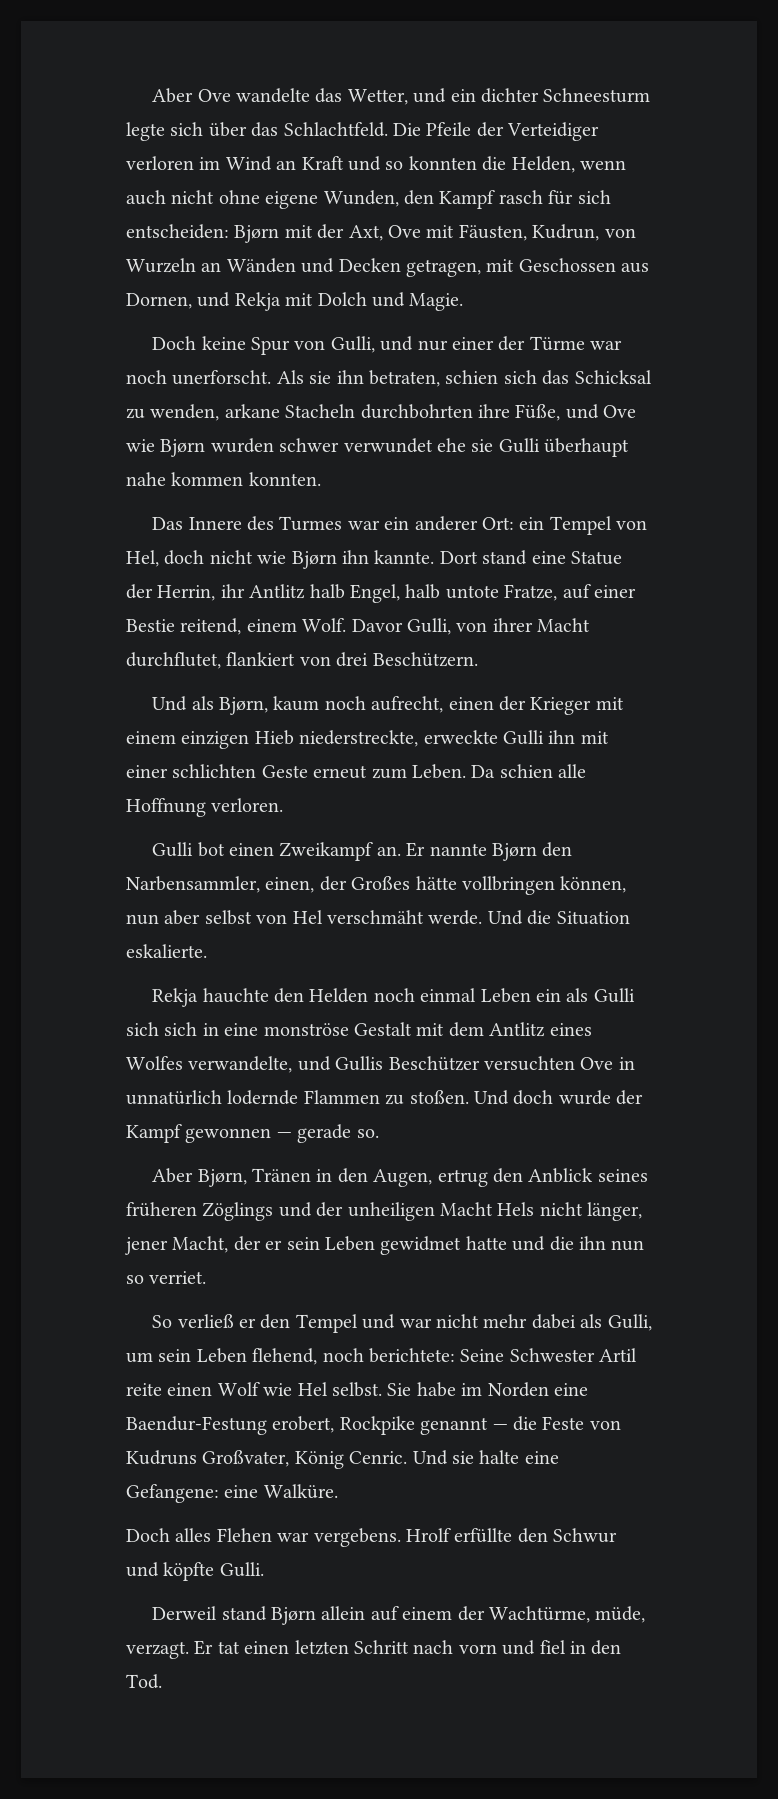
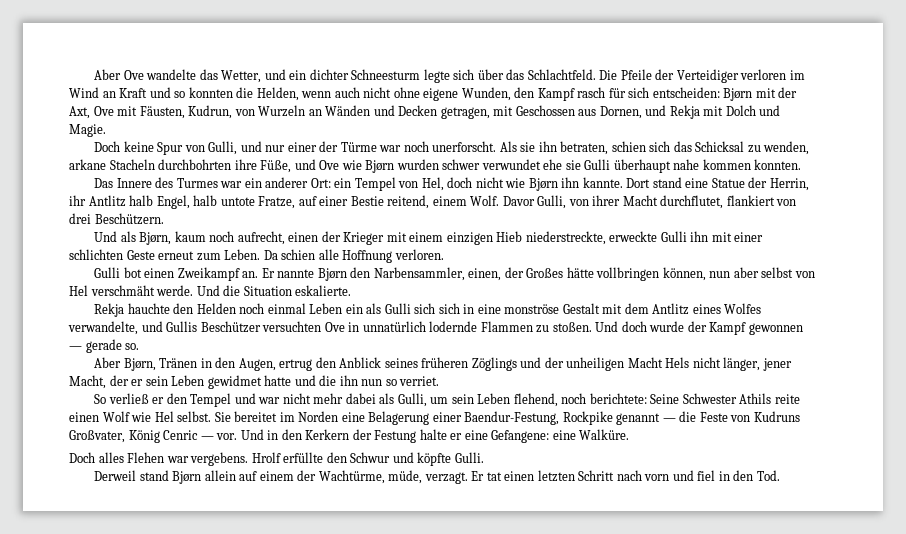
[599,1348,638,1362] Artil -> [739,393,772,404] Athils
[416,1382,456,1397] habe -> [234,411,278,422] bereitet
[126,1416,335,1435] Baendur-Festung erobert, -> [368,411,560,425] Belagerung einer Baendur-Festung,
[349,1450,520,1465] Cenric. Und sie halte -> [163,429,463,443] Cenric — vor. Und in den Kerkern der Festung halte er

